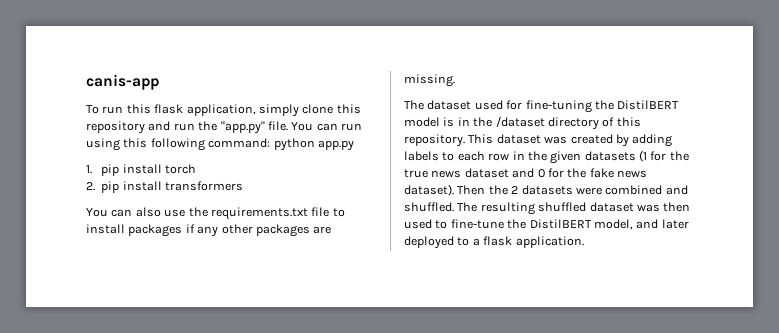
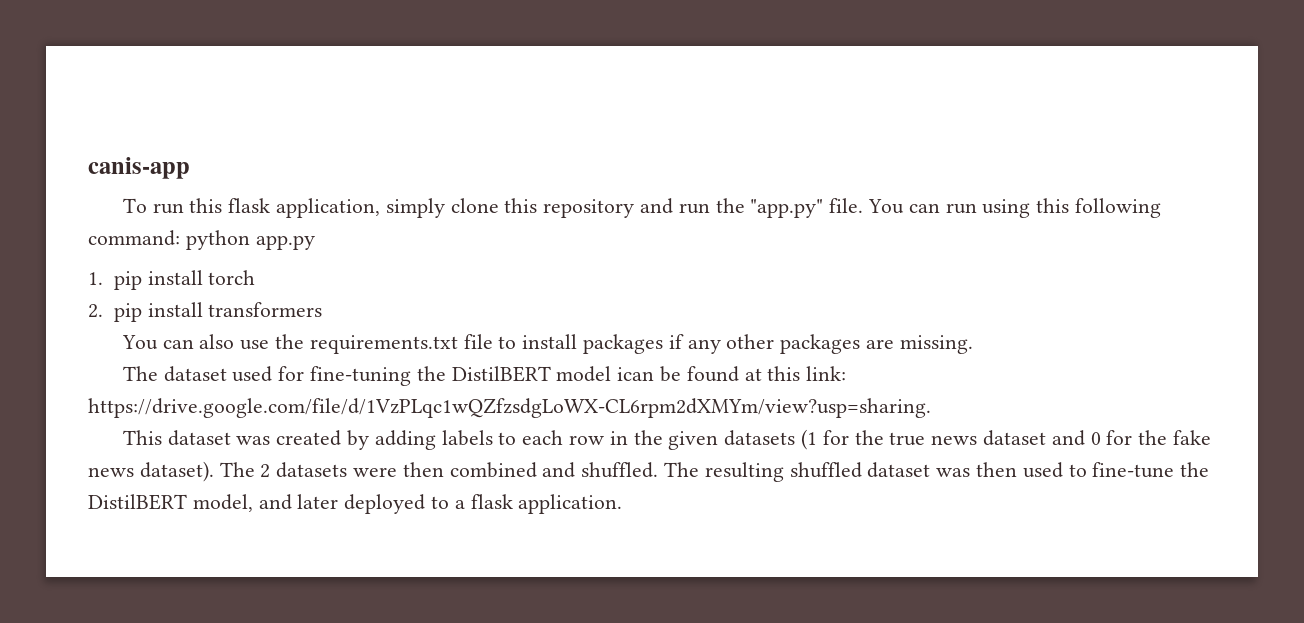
[443,116,641,130] [404,134,465,147] is in the /dataset directory of this repository. -> [617,366,847,382] [88,398,931,418] ican be found at this link: https://drive.google.com/file/d/1VzPLqc1wQZfzsdgLoWX-CL6rpm2dXMYm/view?usp=sharing. //
[457,185,508,195] Then the -> [219,462,255,477] The
(602, 191) none -> [402,462,444,477] then

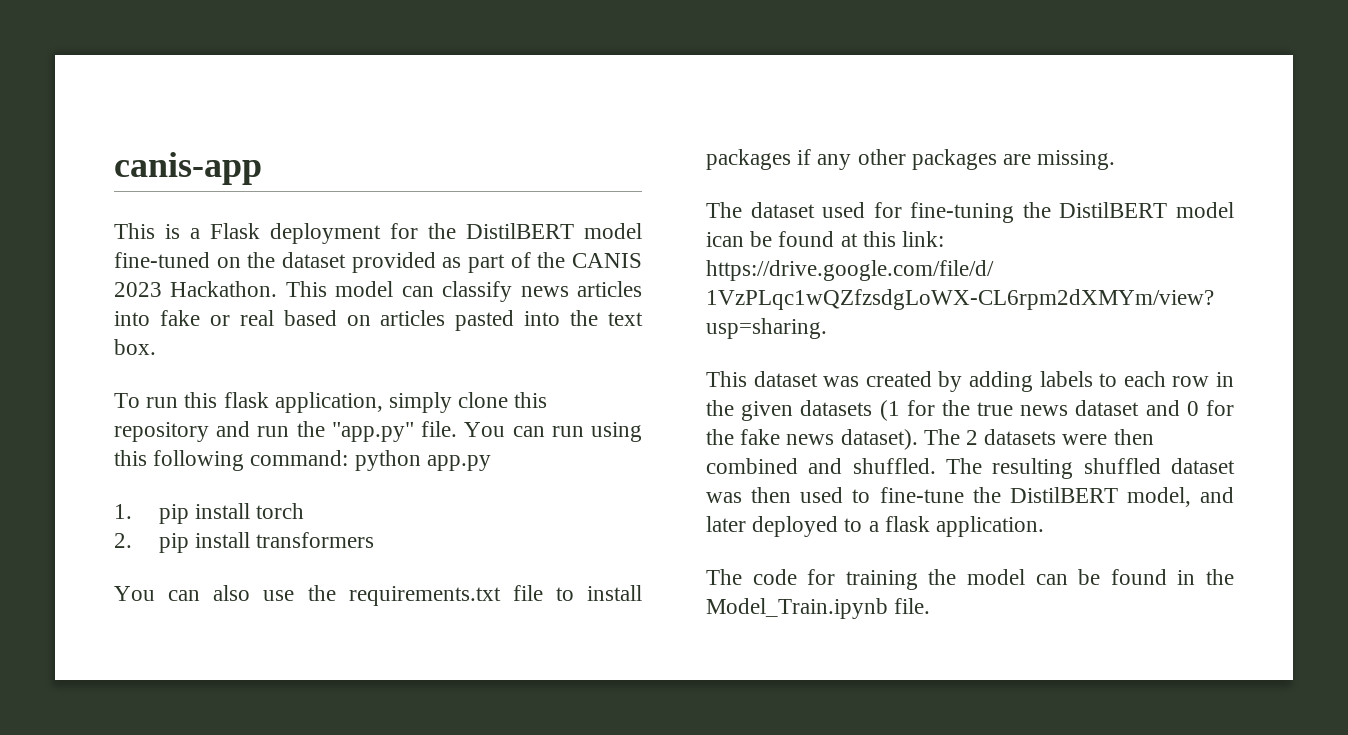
(190, 168) none -> [114,223,642,244] [114,252,642,273] [114,281,642,302] [114,310,643,331] [114,339,156,355] // This is a Flask deployment for the DistilBERT model fine-tuned on the dataset provided as part of the CANIS 2023 Hackathon. This model can classify news articles into fake or real based on articles pasted into the text box.
(623, 504) none -> [706,569,1234,590] [706,598,931,619] // The code for training the model can be found in the Model_Train.ipynb file.

